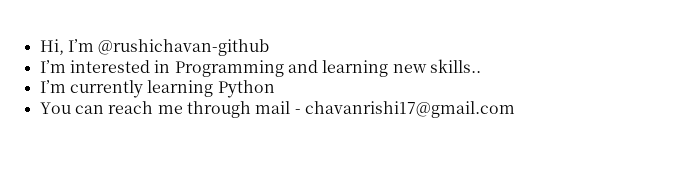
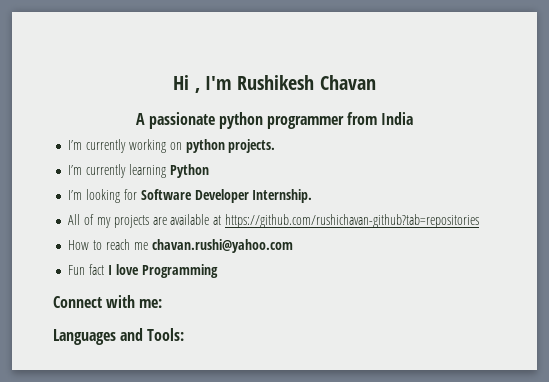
[39,39,270,56] [39,59,481,77] [39,80,275,98] [39,101,515,118] Hi, I’m @rushichavan-github // I’m interested in Programming and learning new skills.. // I’m currently learning Python // You can reach me through mail - chavanrishi17@gmail.com -> [173,75,376,93] [135,112,414,129] [68,139,276,153] [68,164,209,178] [68,189,313,203] [68,214,479,228] [68,239,293,253] [68,264,218,278] [53,295,163,308] [53,328,185,345] Hi , I'm Rushikesh Chavan // A passionate python programmer from India // I’m currently working on python projects. // I’m currently learning Python // I’m looking for Software Developer Internship. // All of my projects are available at https://github.com/rushichavan-github?tab=repositories // How to reach me chavan.rushi@yahoo.com // Fun fact I love Programming // Connect with me: // Languages and Tools:

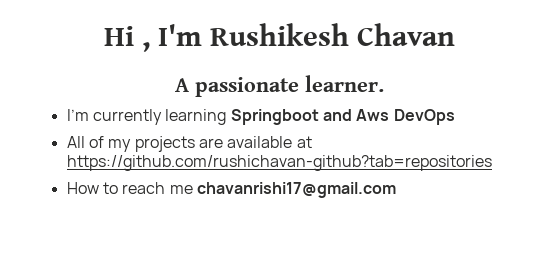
[218,112,414,129] [68,139,276,153] [68,164,209,178] [68,189,313,203] python programmer from India // I’m currently working on python projects. // I’m currently learning Python // I’m looking for Software Developer Internship. -> [305,75,384,92] [66,109,455,125] learner. // I’m currently learning Springboot and Aws DevOps
[151,239,293,253] [68,264,218,278] [53,295,163,308] [53,328,185,345] chavan.rushi@yahoo.com // Fun fact I love Programming // Connect with me: // Languages and Tools: -> [196,182,396,198] chavanrishi17@gmail.com

